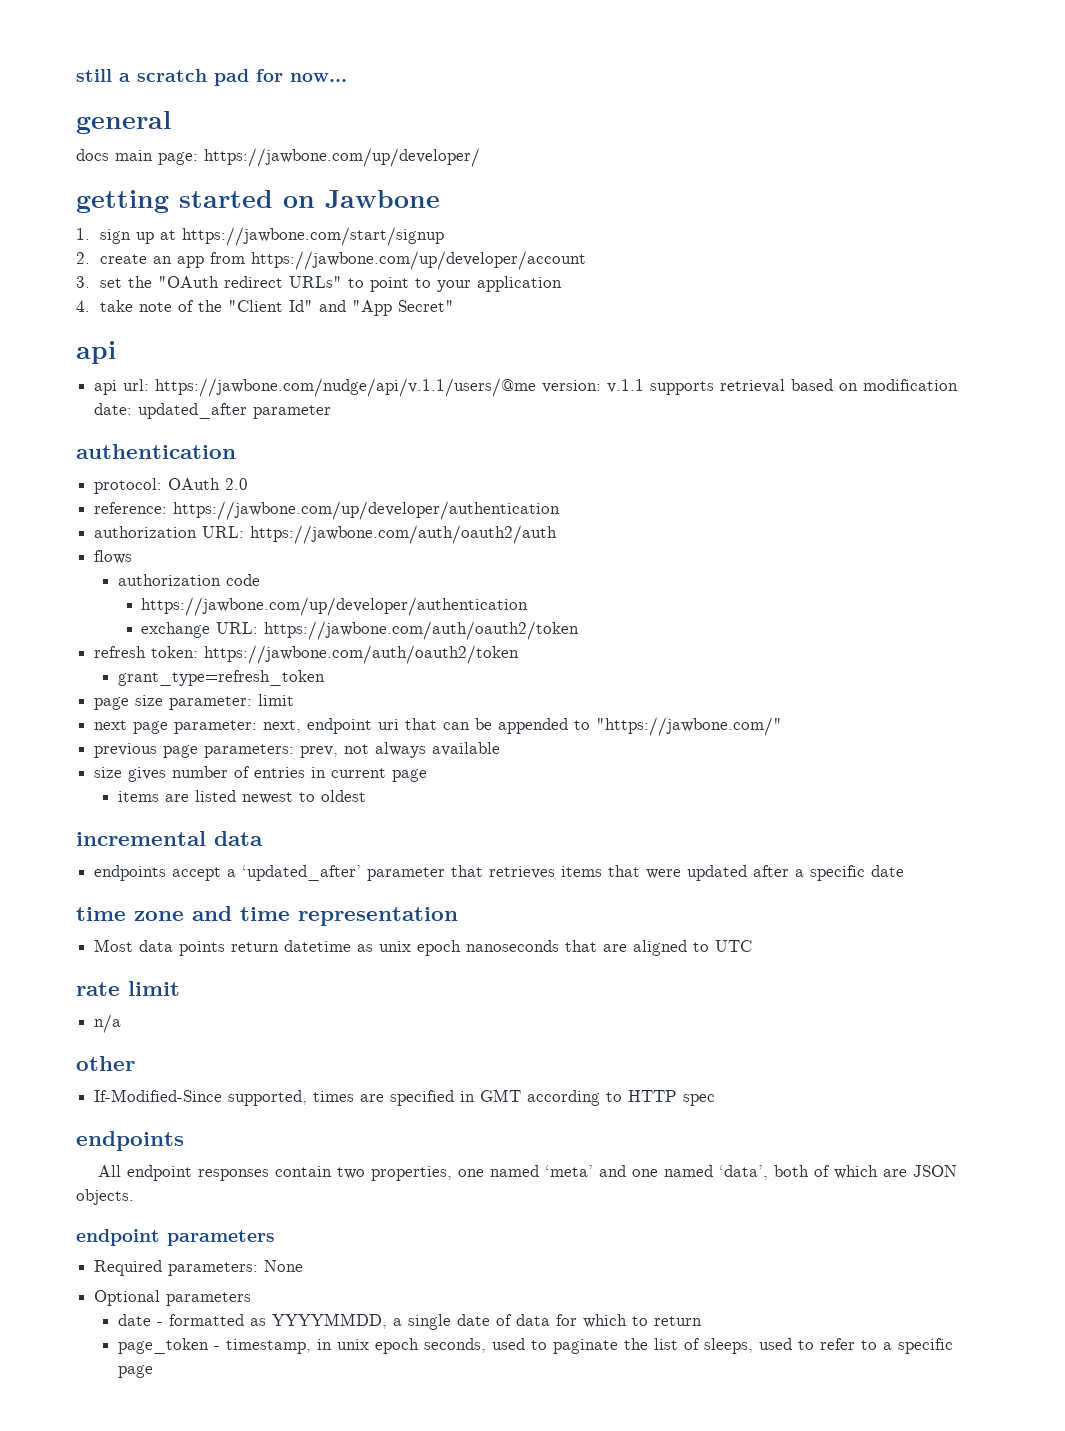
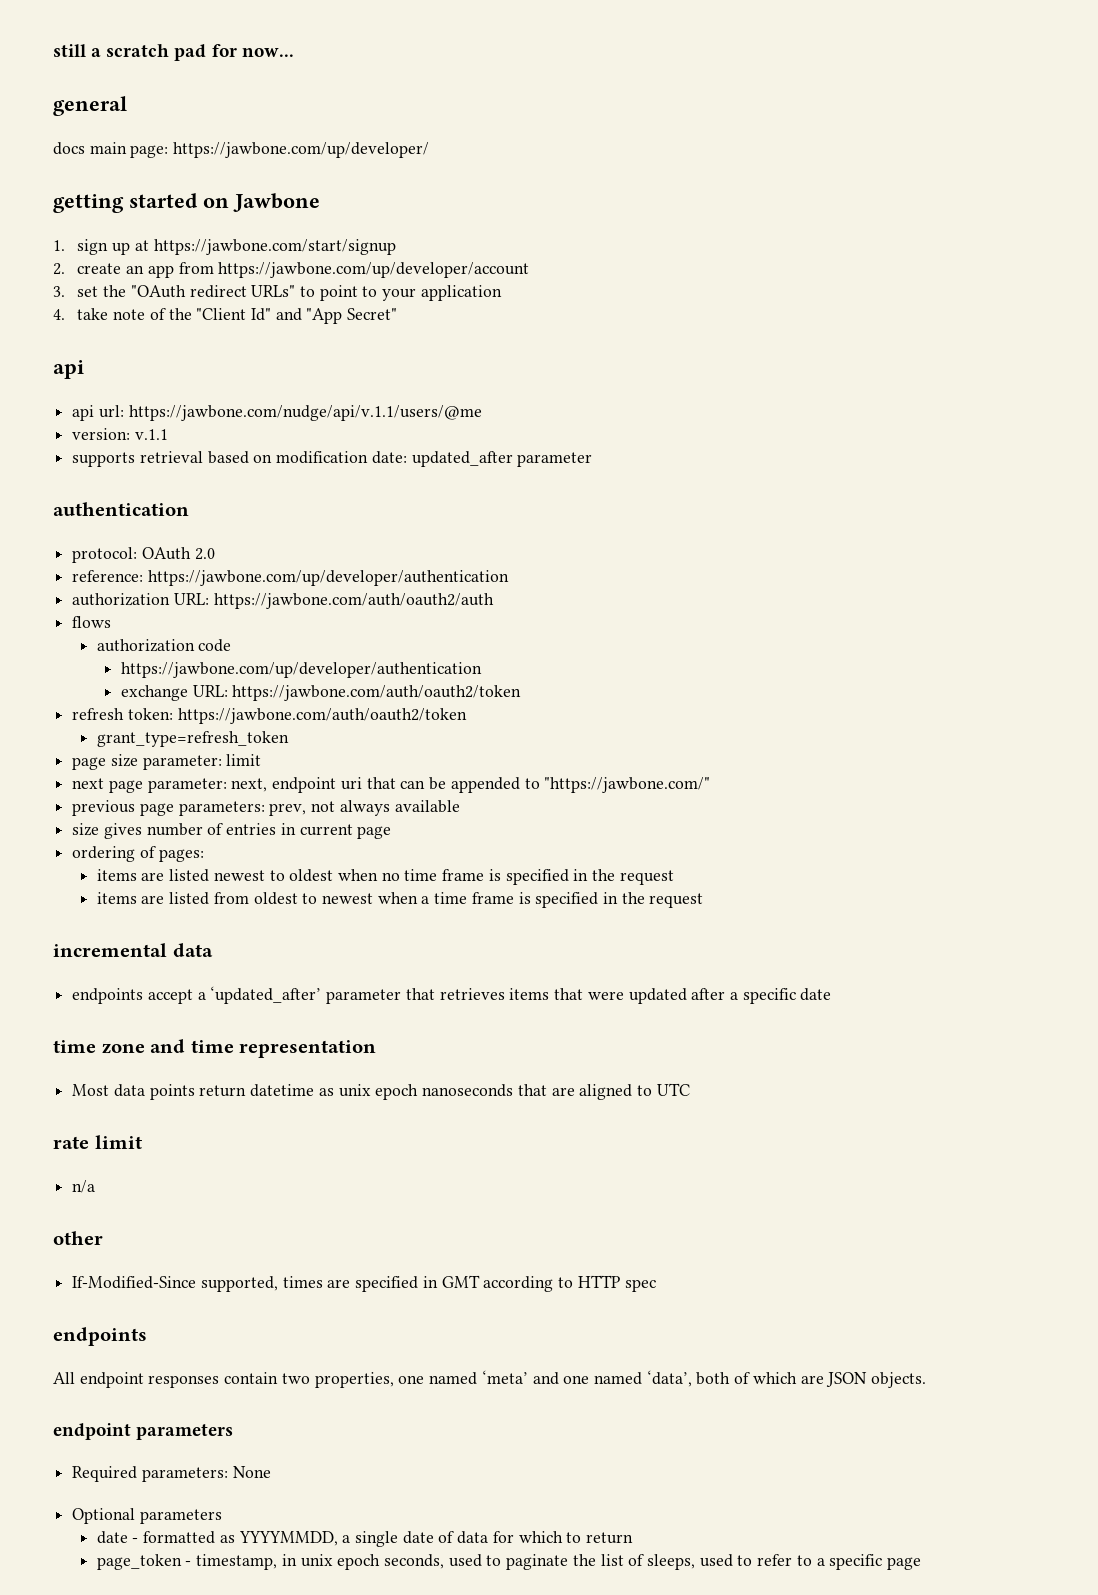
(537, 387) none -> (482, 413) //
(645, 386) none -> (168, 434) //
(428, 775) none -> [72,846,204,862] // ordering of pages:
(366, 796) none -> [337,869,674,885] [96,892,704,908] when no time frame is specified in the request // items are listed from oldest to newest when a time frame is specified in the request

